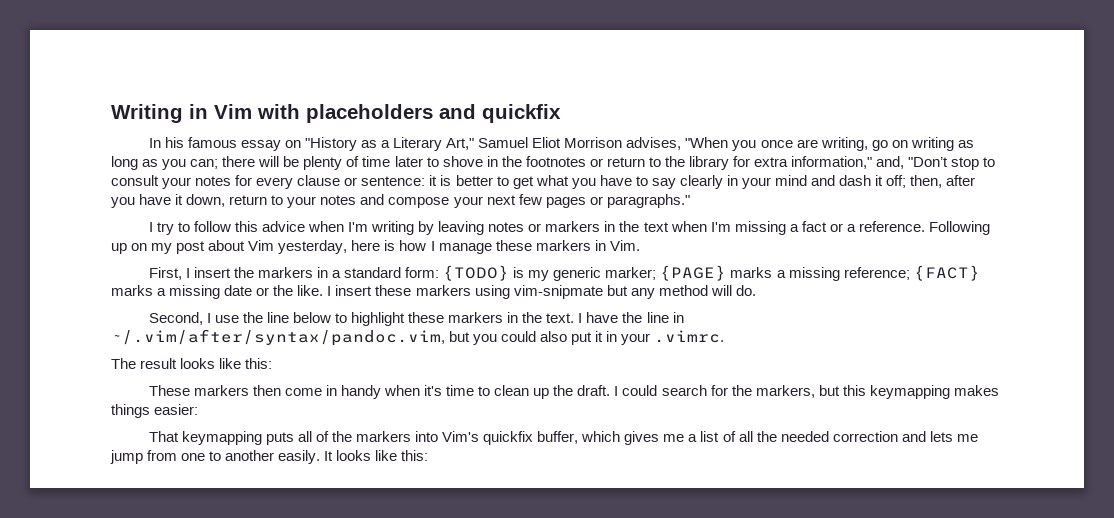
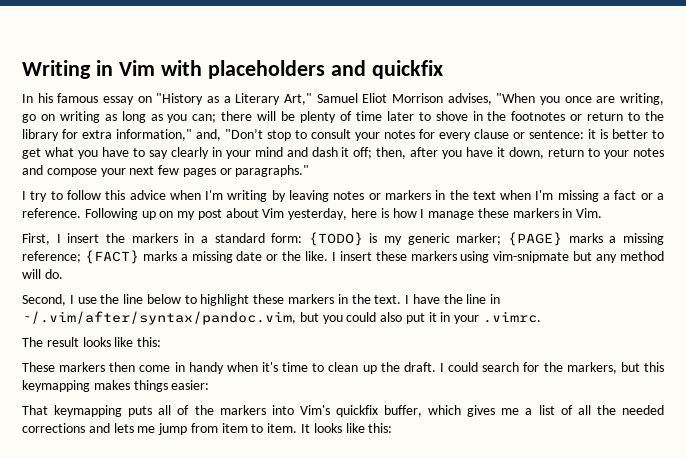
[832,431,898,442] correction -> [22,423,85,433] corrections
[181,450,321,464] one to another easily. -> [221,423,298,433] item to item.

